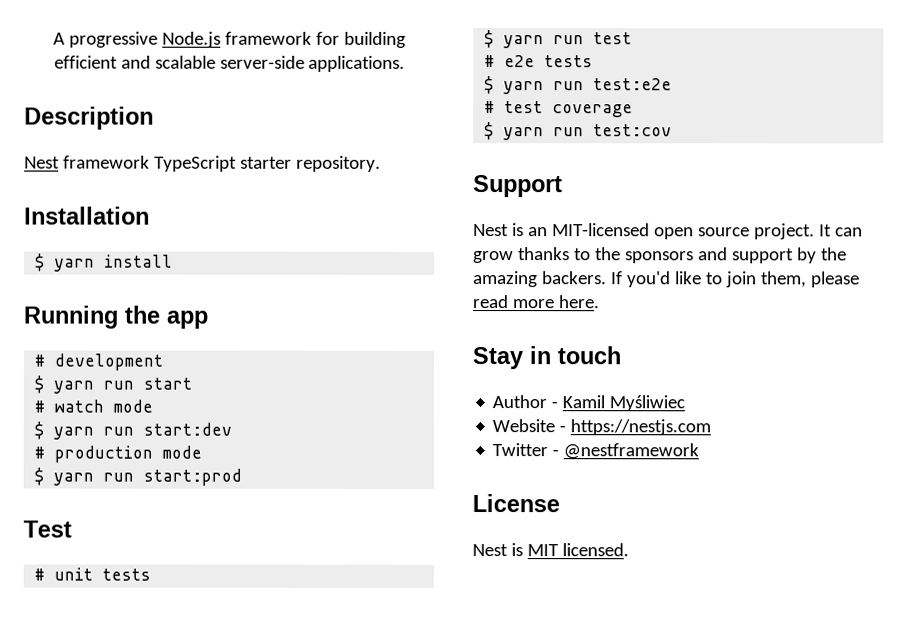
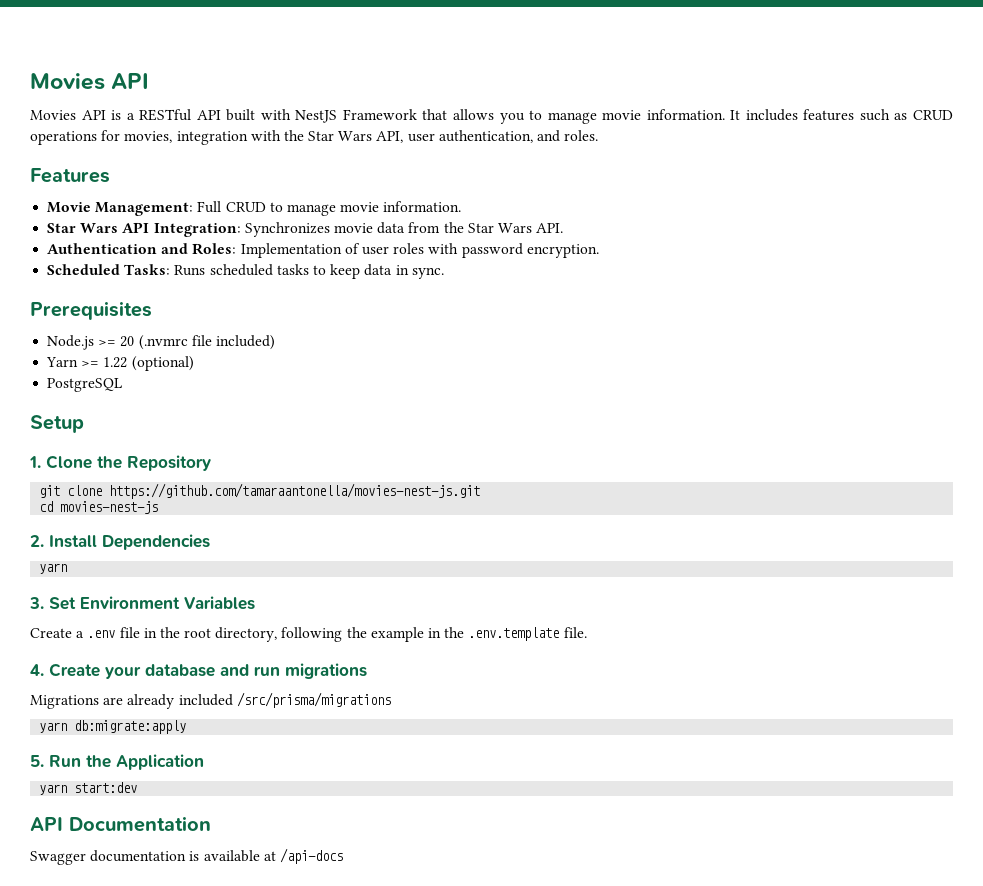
[53,31,406,48] [53,55,406,72] [24,106,154,130] [24,155,381,172] [24,206,150,225] [35,253,174,272] [23,305,209,329] [34,353,164,371] [34,375,193,394] [34,399,154,413] [34,421,233,440] [34,445,203,463] [34,467,243,486] [23,520,72,538] [34,567,152,581] [484,30,633,49] [484,55,594,68] [484,76,673,95] [484,101,634,118] [484,122,673,141] [473,175,563,198] [473,223,863,240] [473,247,847,264] [473,271,860,288] [473,295,600,309] [472,346,621,370] [492,395,686,412] [492,419,712,436] [492,443,700,460] [472,494,560,513] [472,543,629,557] A progressive Node.js framework for building efficient and scalable server-side applications. // Description // Nest framework TypeScript starter repository. // Installation // $ yarn install // Running the app // # development // $ yarn run start // # watch mode // $ yarn run start:dev // # production mode // $ yarn run start:prod // Test // # unit tests // $ yarn run test // # e2e tests // $ yarn run test:e2e // # test coverage // $ yarn run test:cov // Support // Nest is an MIT-licensed open source project. It can grow thanks to the sponsors and support by the amazing backers. If you'd like to join them, please read more here. // Stay in touch // Author - Kamil Myśliwiec // Website - https://nestjs.com // Twitter - @nestframework // License // Nest is MIT licensed. -> [30,73,150,90] [30,109,953,124] [30,130,599,145] [30,168,110,183] [47,201,462,216] [47,222,564,237] [47,243,599,258] [47,264,444,279] [30,301,152,320] [47,335,275,350] [46,356,194,371] [47,378,123,392] [30,415,84,433] [29,455,211,471] [39,483,481,499] [39,501,159,514] [30,534,210,550] [39,563,68,574] [29,596,255,610] [30,627,587,642] [30,663,367,679] [30,692,391,709] [39,720,187,734] [30,754,204,770] [39,782,138,795] [30,816,211,832] [30,848,343,865] Movies API // Movies API is a RESTful API built with NestJS Framework that allows you to manage movie information. It includes features such as CRUD operations for movies, integration with the Star Wars API, user authentication, and roles. // Features // Movie Management: Full CRUD to manage movie information. // Star Wars API Integration: Synchronizes movie data from the Star Wars API. // Authentication and Roles: Implementation of user roles with password encryption. // Scheduled Tasks: Runs scheduled tasks to keep data in sync. // Prerequisites // Node.js >= 20 (.nvmrc file included) // Yarn >= 1.22 (optional) // PostgreSQL // Setup // 1. Clone the Repository // git clone https://github.com/tamaraantonella/movies-nest-js.git // cd movies-nest-js // 2. Install Dependencies // yarn // 3. Set Environment Variables // Create a .env file in the root directory, following the example in the .env.template file. // 4. Create your database and run migrations // Migrations are already included /src/prisma/migrations // yarn db:migrate:apply // 5. Run the Application // yarn start:dev // API Documentation // Swagger documentation is available at /api-docs

